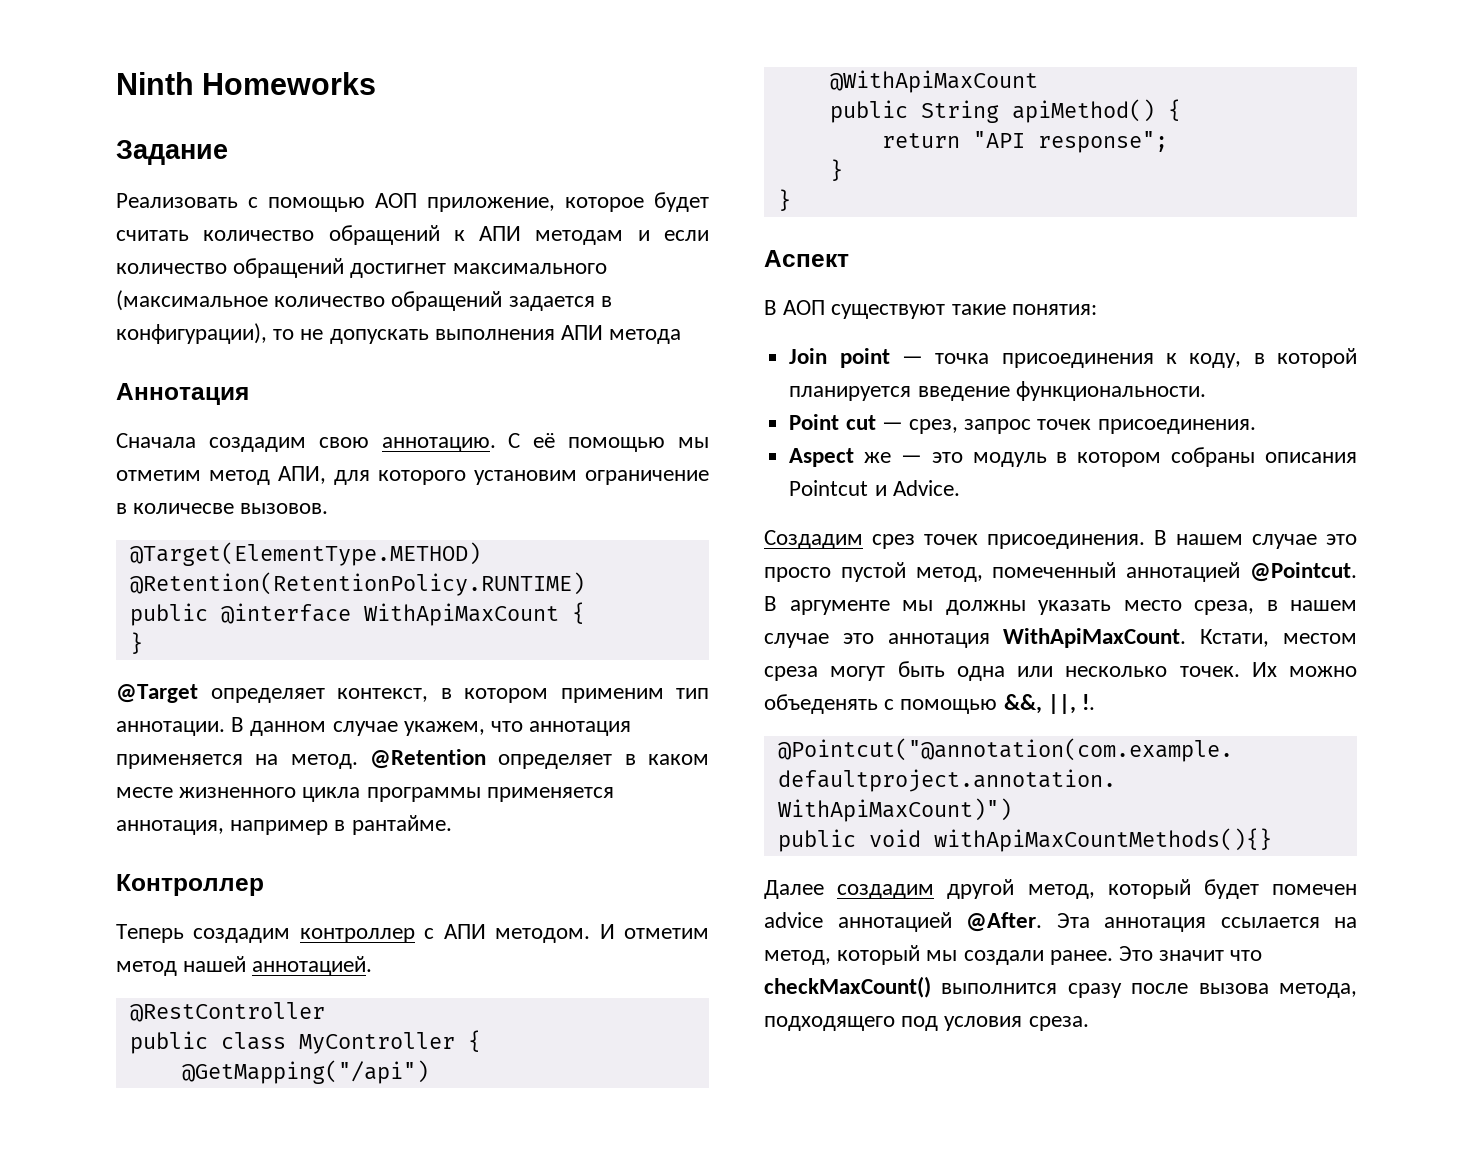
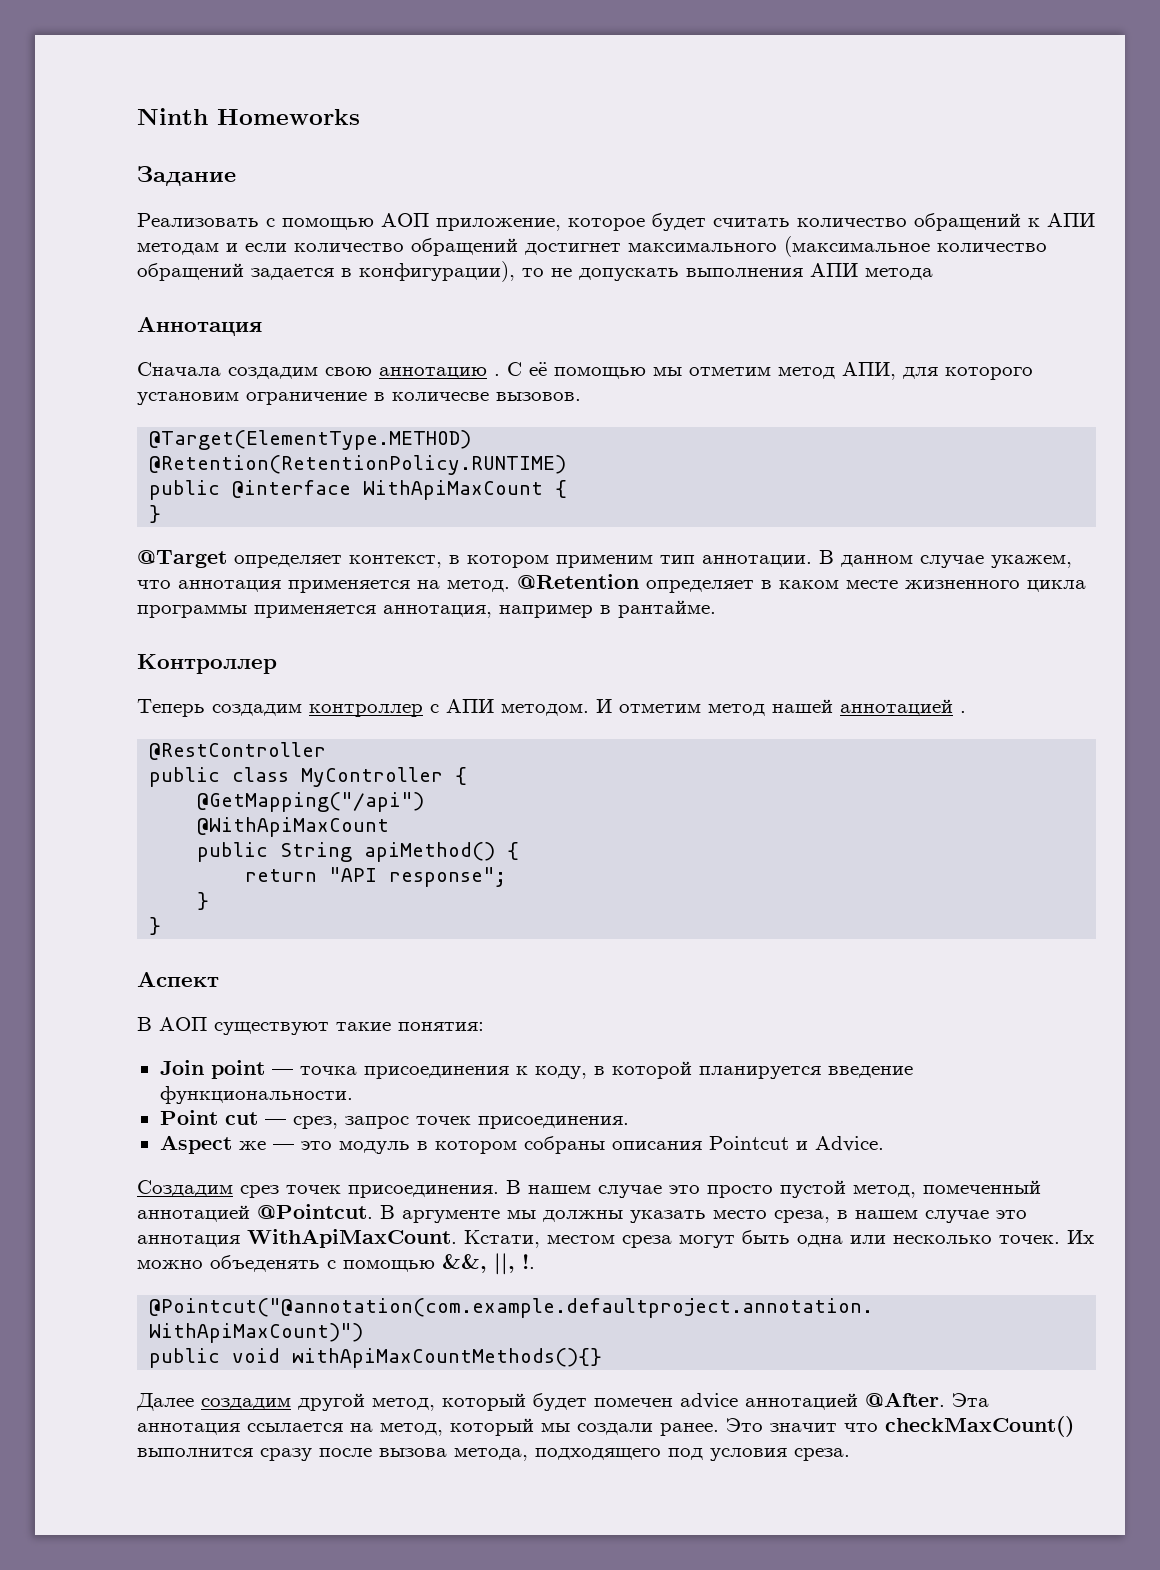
[381,437,496,452] аннотацию. -> [379,367,500,379] аннотацию .
[252,956,373,976] аннотацией. -> [840,699,966,716] аннотацией .

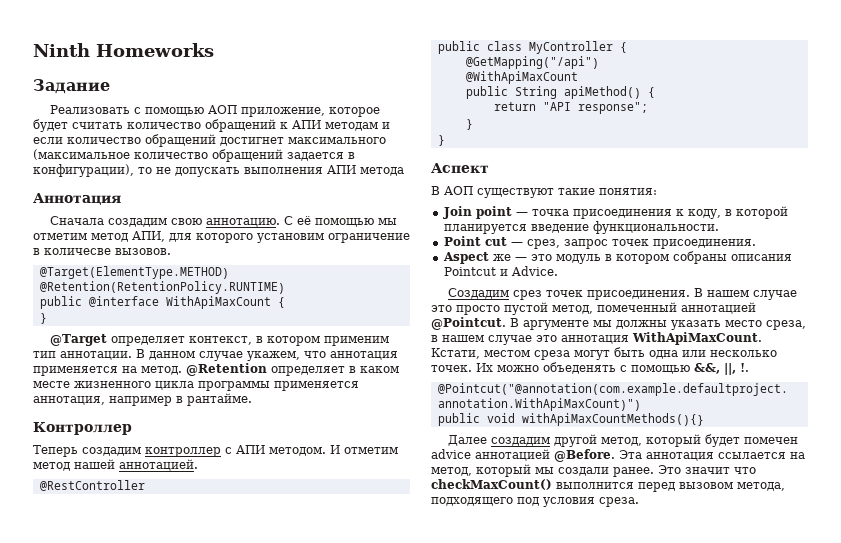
[379,367,500,379] аннотацию . -> [206,218,281,227] аннотацию.
[840,699,966,716] аннотацией . -> [119,459,198,471] аннотацией.
[865,1392,945,1407] @After. -> [554,449,615,462] @Before.
[260,1448,447,1461] сразу после вызова -> [638,482,733,492] перед вызовом

